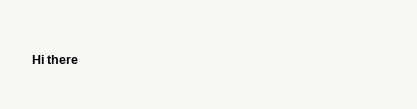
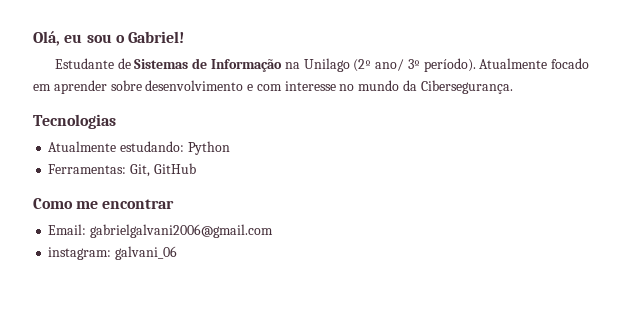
[32,55,79,64] Hi there -> [33,31,185,46] [54,58,590,72] [33,80,513,94] [33,114,116,129] [48,141,230,155] [48,163,196,177] [33,198,175,209] [48,224,274,238] [48,246,178,260] Olá, eu sou o Gabriel! // Estudante de Sistemas de Informação na Unilago (2º ano/ 3º período). Atualmente focado em aprender sobre desenvolvimento e com interesse no mundo da Cibersegurança. // Tecnologias // Atualmente estudando: Python // Ferramentas: Git, GitHub // Como me encontrar // Email: gabrielgalvani2006@gmail.com // instagram: galvani_06

